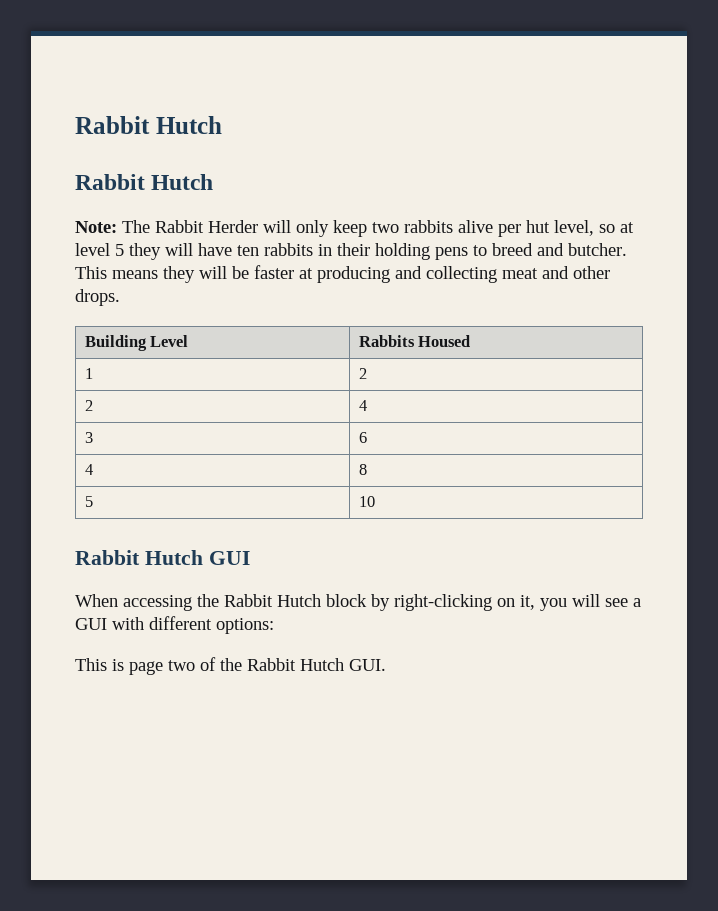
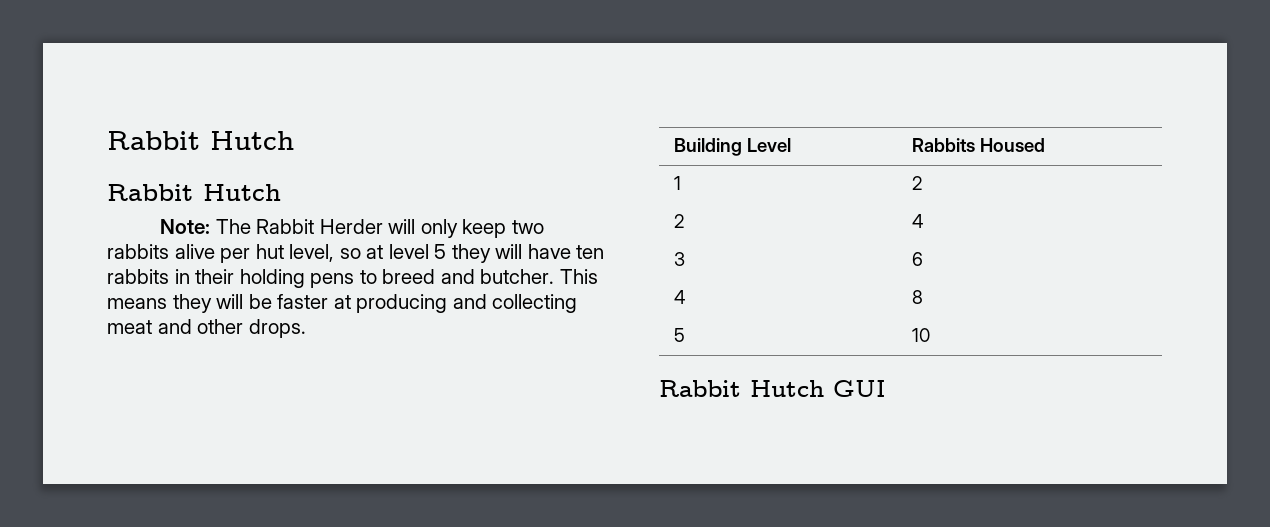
[75,594,641,611] [75,616,274,634] [75,657,386,675] // When accessing the Rabbit Hutch block by right-clicking on it, you will see a GUI with different options: // This is page two of the Rabbit Hutch GUI. -> (886, 388) none

